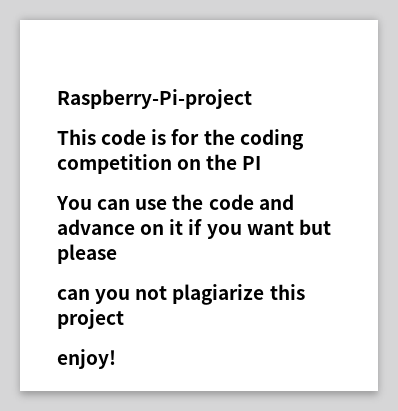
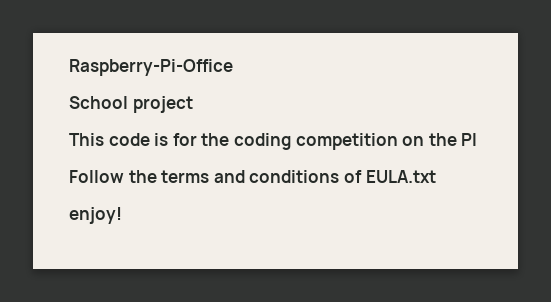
[57,89,252,109] Raspberry-Pi-project -> [69,59,233,76] [69,96,193,113] Raspberry-Pi-Office // School project
[56,194,294,210] [57,219,331,239] [57,244,117,264] [57,284,305,305] [57,309,124,329] You can use the code and advance on it if you want but please // can you not plagiarize this project -> [69,170,436,183] Follow the terms and conditions of EULA.txt

